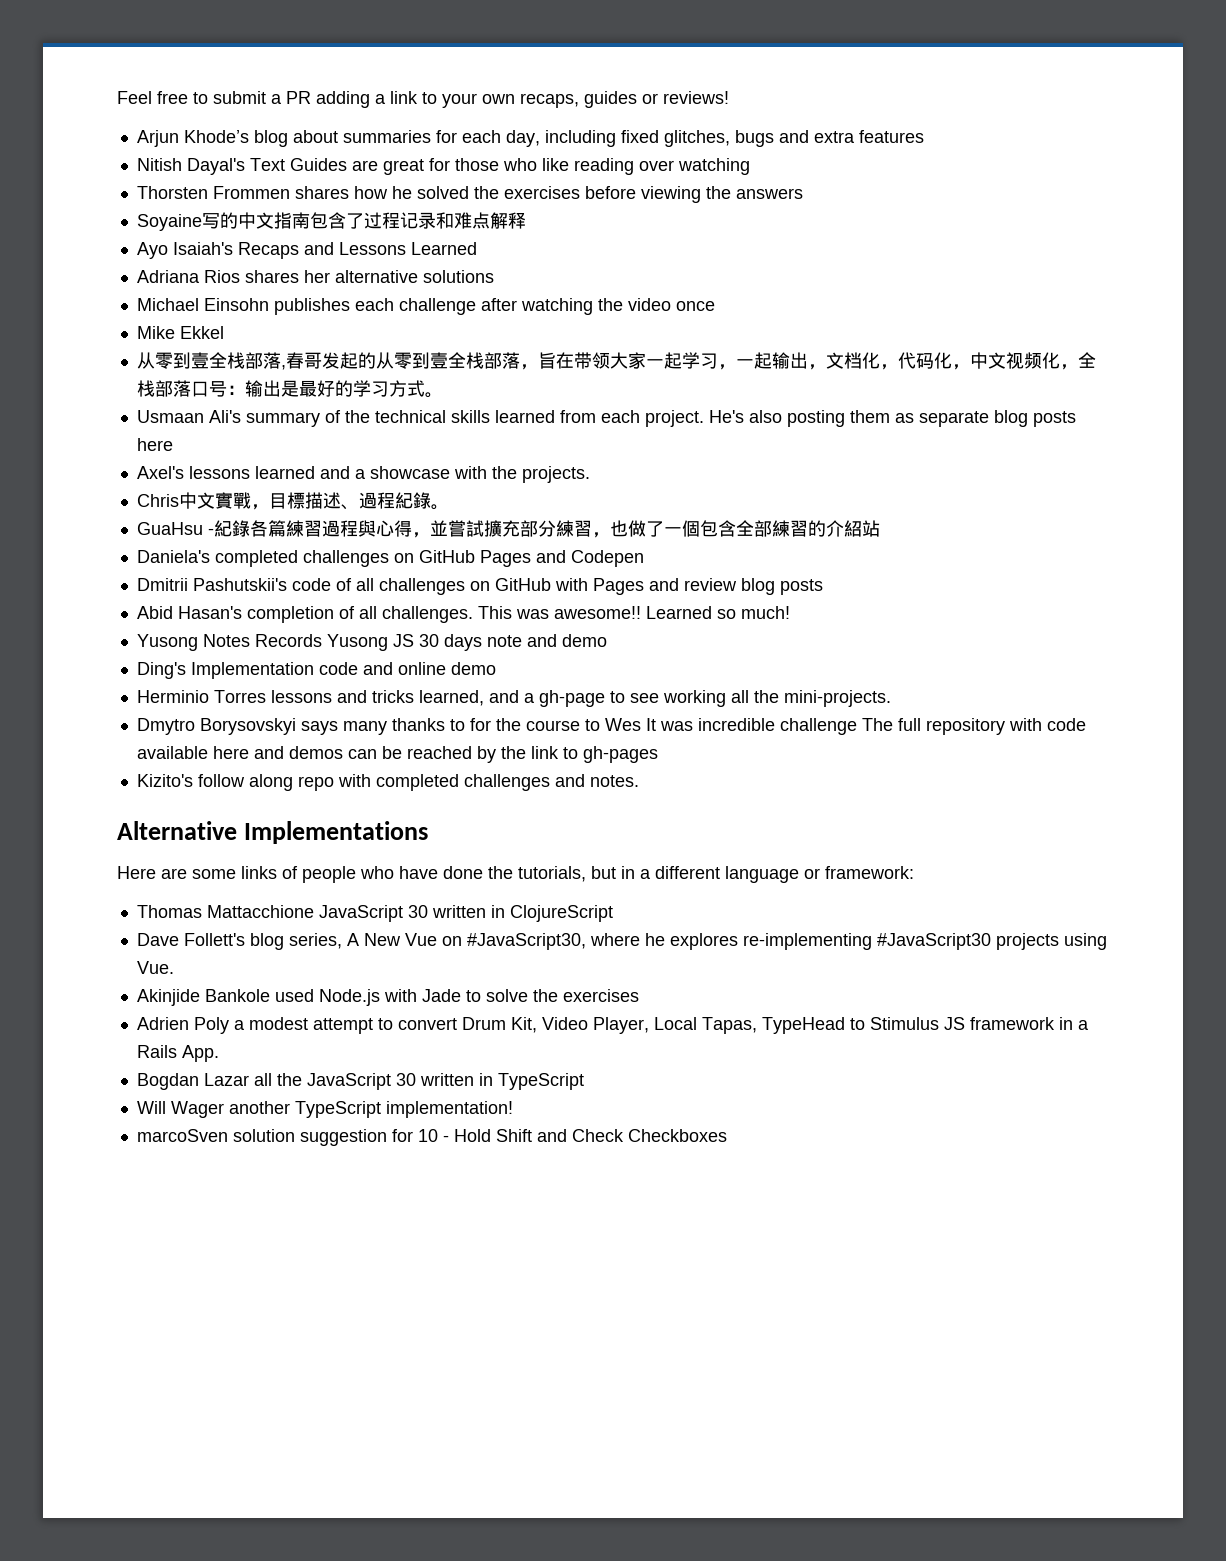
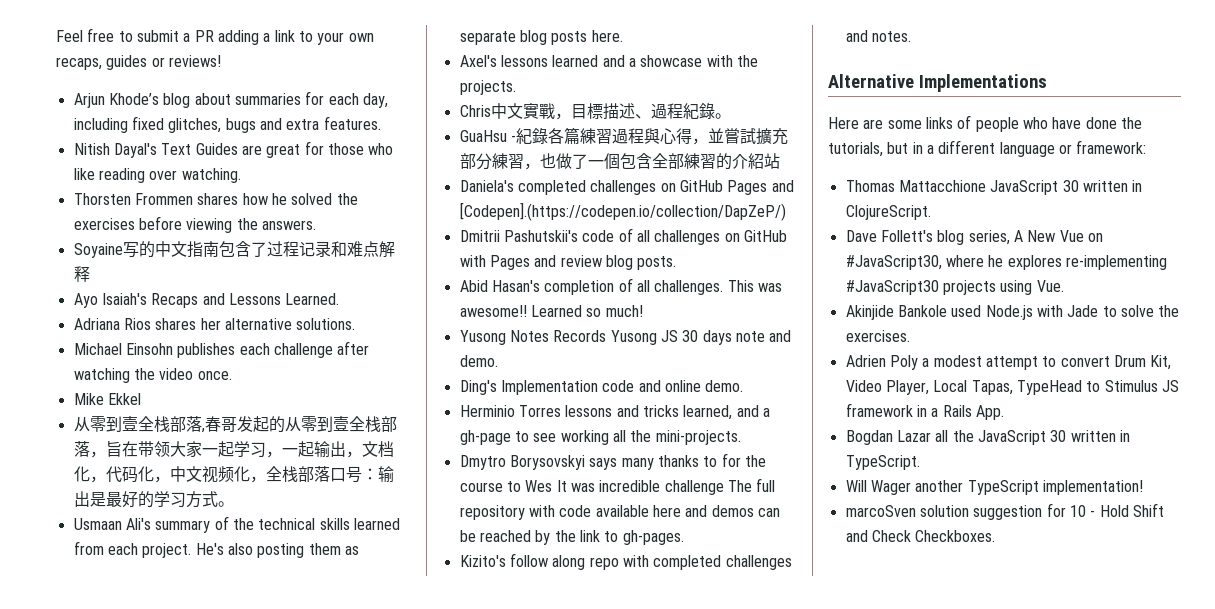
[858,130,924,143] features -> [323,116,381,130] features.
[677,158,750,175] watching -> [181,168,241,183] watching.
[735,188,803,199] answers -> [261,220,316,230] answers.
[410,242,477,255] Learned -> [285,293,340,305] Learned.
[422,270,494,283] solutions -> [296,318,356,330] solutions.
[675,301,715,311] once -> [197,371,232,380] once.
[136,438,173,451] here -> [591,30,623,42] here.
[570,550,644,567] Codepen -> [459,202,786,221] [Codepen].(https://codepen.io/collection/DapZeP/)
[779,579,823,595] posts -> [637,256,677,270] posts.
[561,634,607,647] demo -> [459,355,498,367] demo.
[450,662,496,675] demo -> [705,380,744,392] demo.
[582,746,658,763] gh-pages -> [622,530,684,545] gh-pages.
[509,905,613,922] ClojureScript -> [845,205,931,220] ClojureScript.
[562,989,639,1002] exercises -> [845,330,910,342] exercises.
[497,1073,584,1090] TypeScript -> [845,455,920,470] TypeScript.
[627,1129,727,1142] Checkboxes -> [915,530,996,542] Checkboxes.

